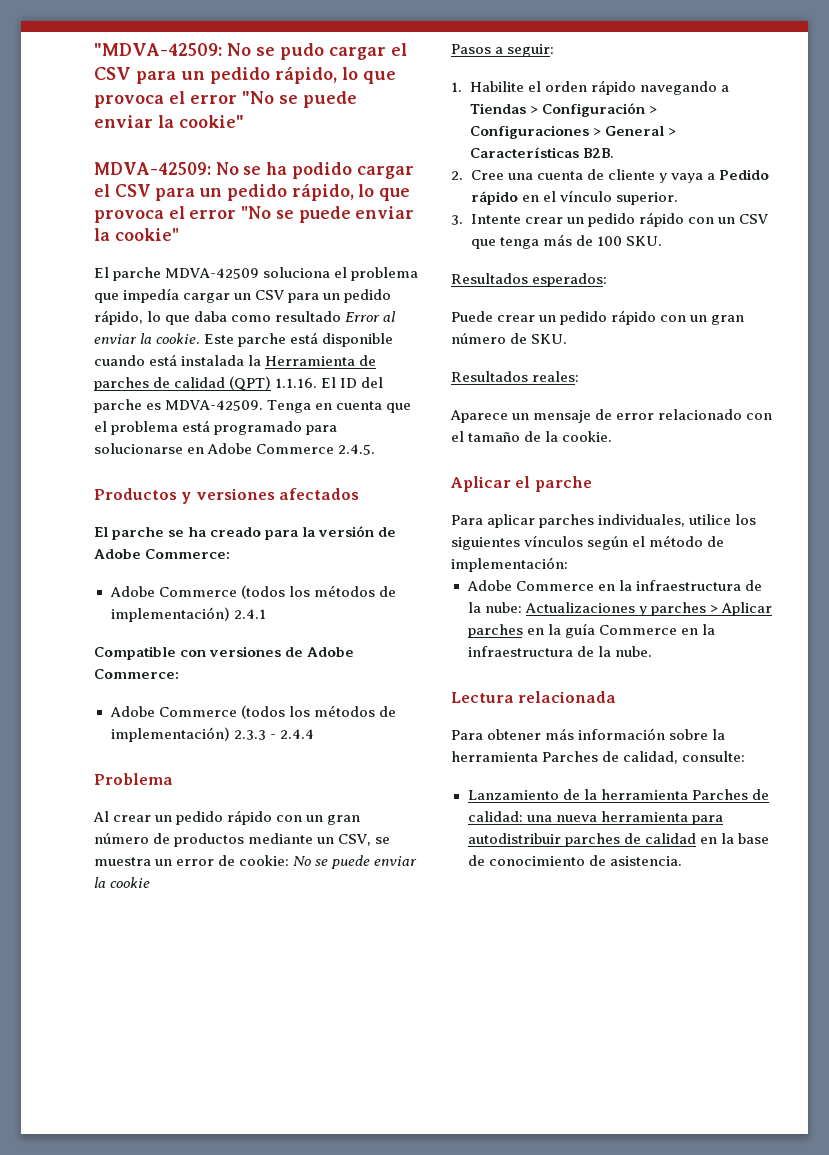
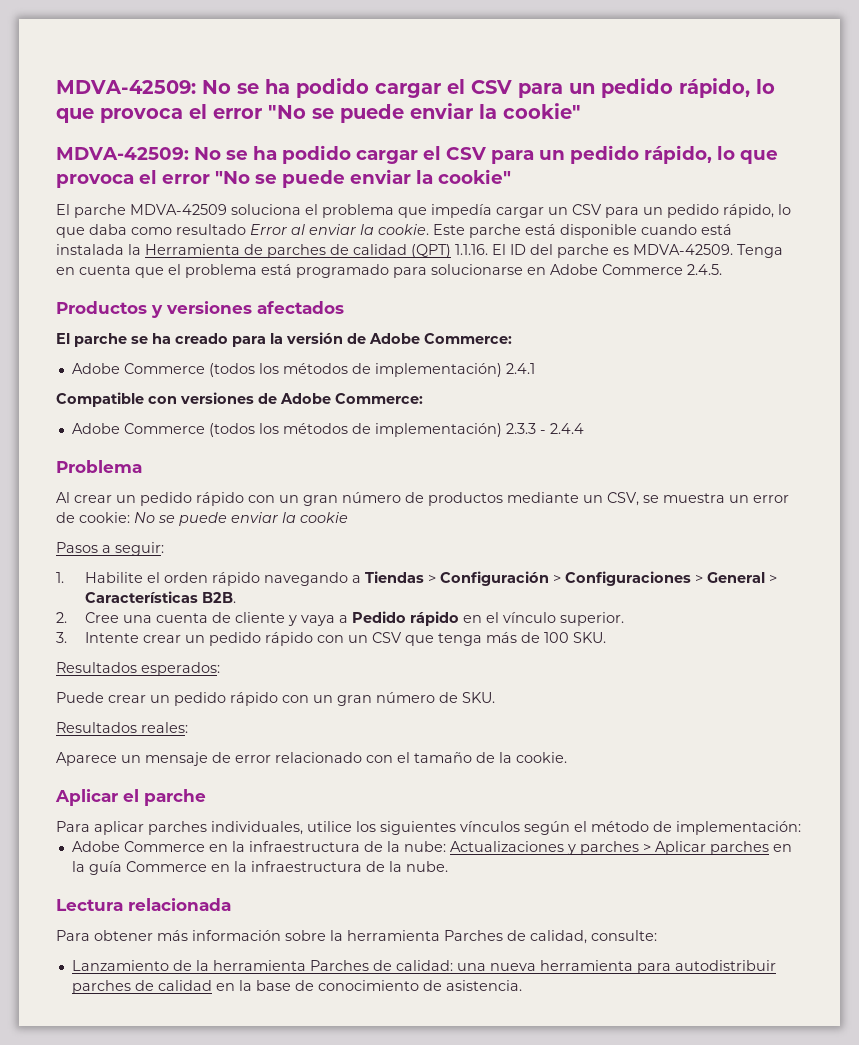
[94,43,324,60] "MDVA-42509: No se pudo -> [56,78,369,98] MDVA-42509: No se ha podido

